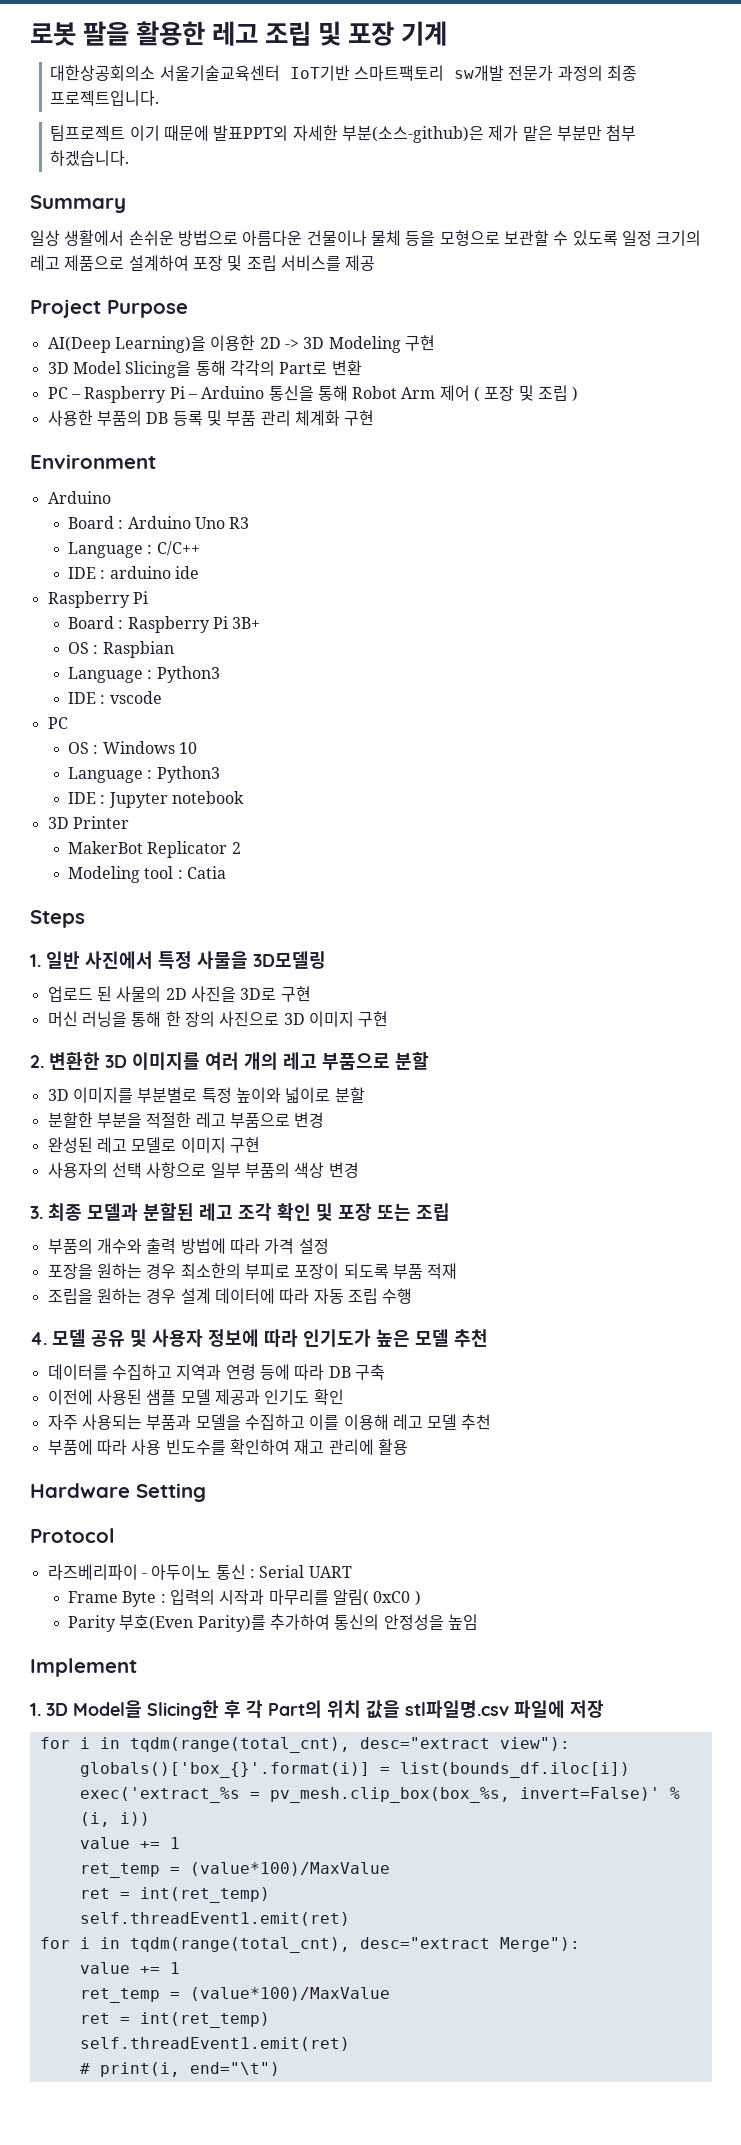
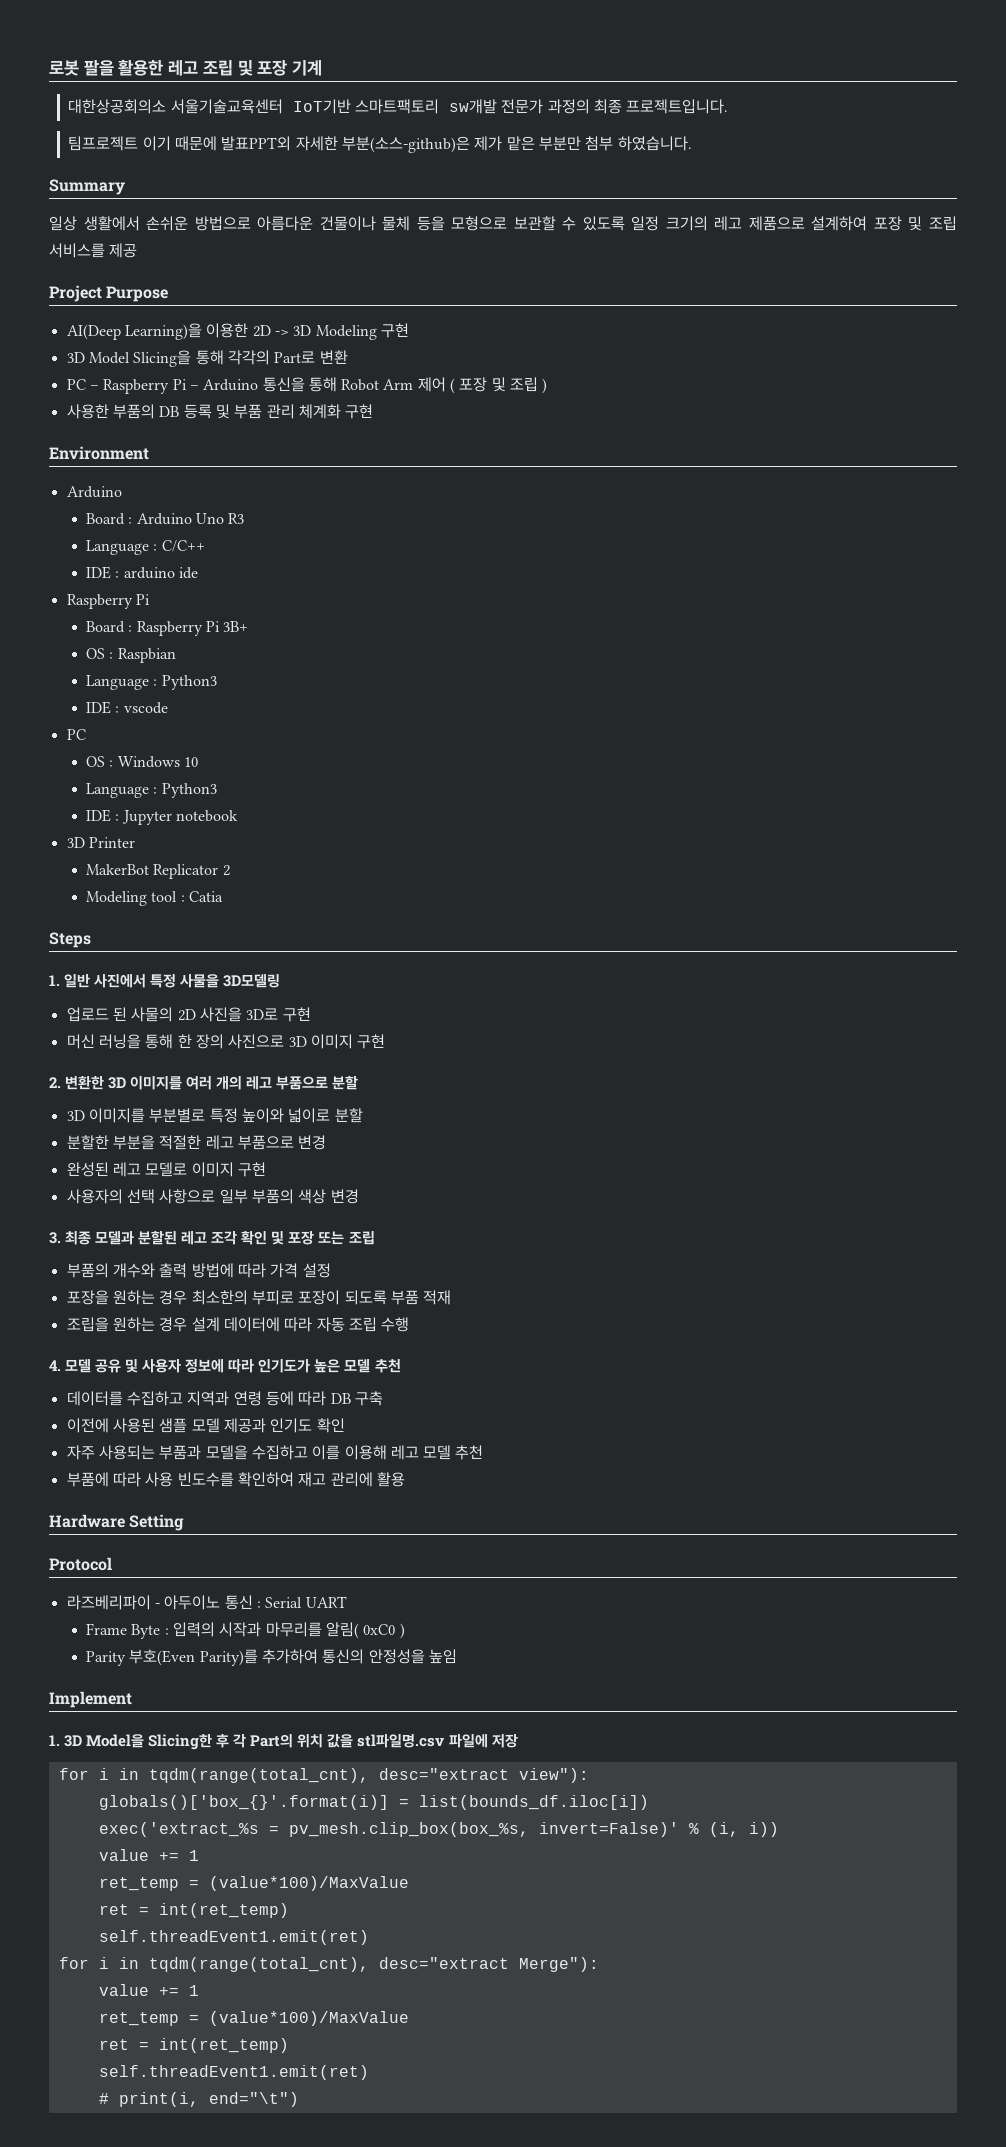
[50,150,130,166] 하겠습니다. -> [617,136,692,151] 하였습니다.

